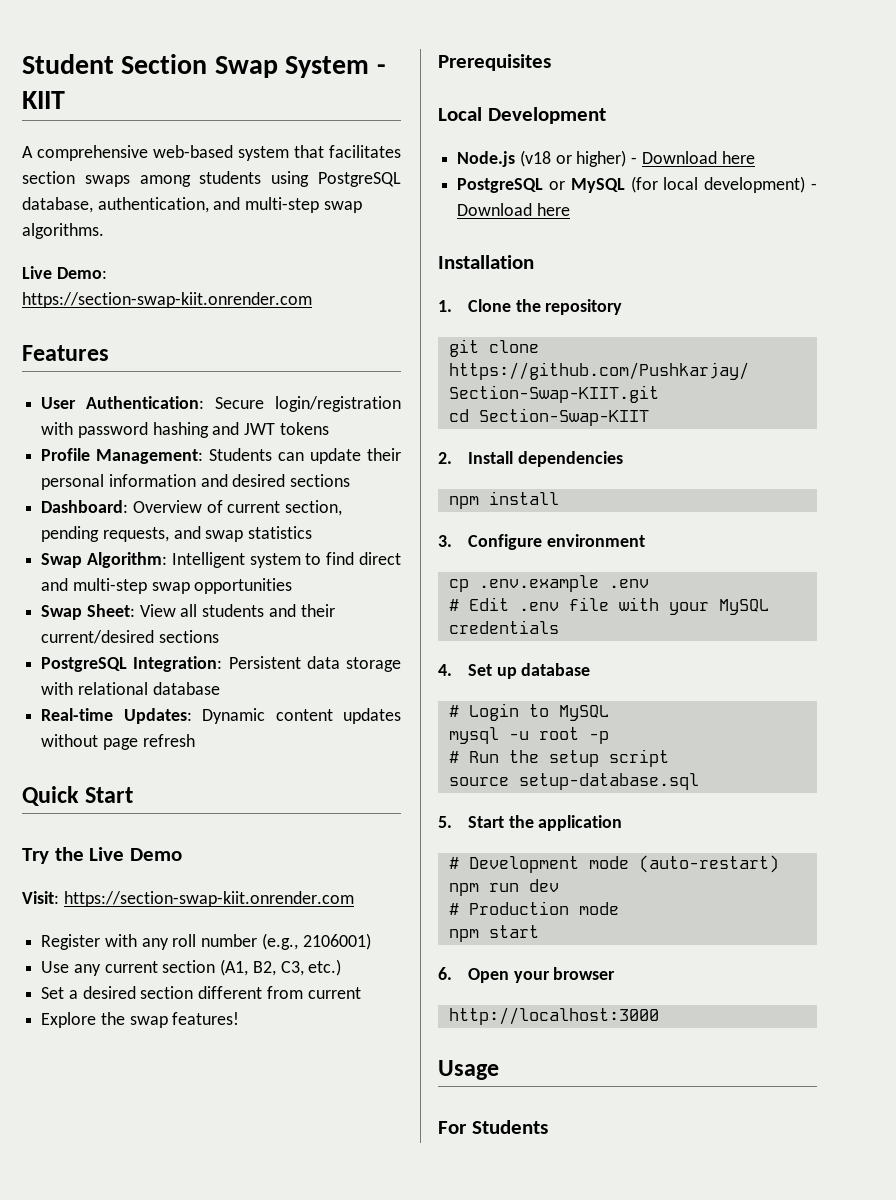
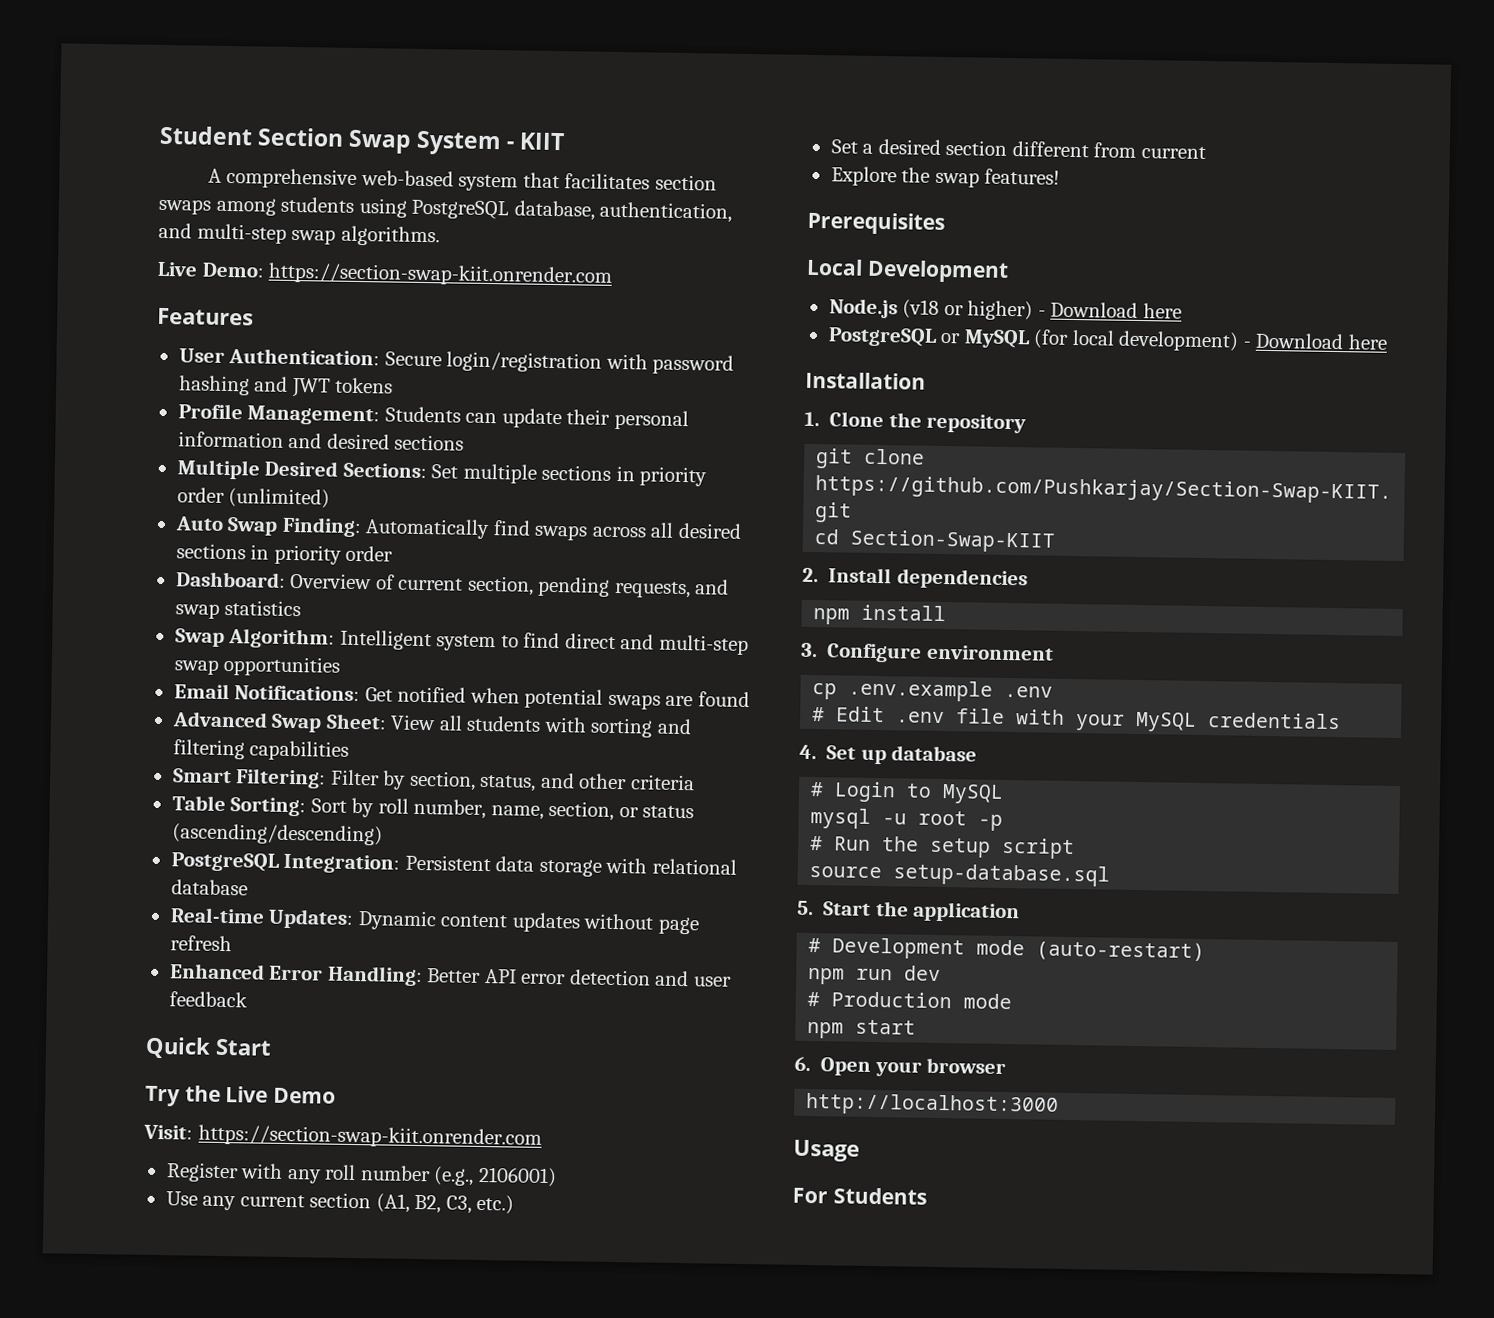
(351, 480) none -> [176,459,708,487] [176,487,331,509] [174,516,742,541] [175,543,394,565] // Multiple Desired Sections: Set multiple sections in priority order (unlimited) // Auto Swap Finding: Automatically find swaps across all desired sections in priority order
(293, 586) none -> [173,683,750,710] [171,711,268,728] Email Notifications: Get notified when potential swaps are found // Advanced
[268,604,335,617] [41,630,219,644] and their current/desired sections -> [543,716,692,738] [172,739,350,761] [172,768,695,792] [171,795,695,821] [171,823,383,846] with sorting and filtering capabilities // Smart Filtering: Filter by section, status, and other criteria // Table Sorting: Sort by roll number, name, section, or status (ascending/descending)
(195, 740) none -> [169,963,732,987] [168,991,248,1008] // Enhanced Error Handling: Better API error detection and user feedback

